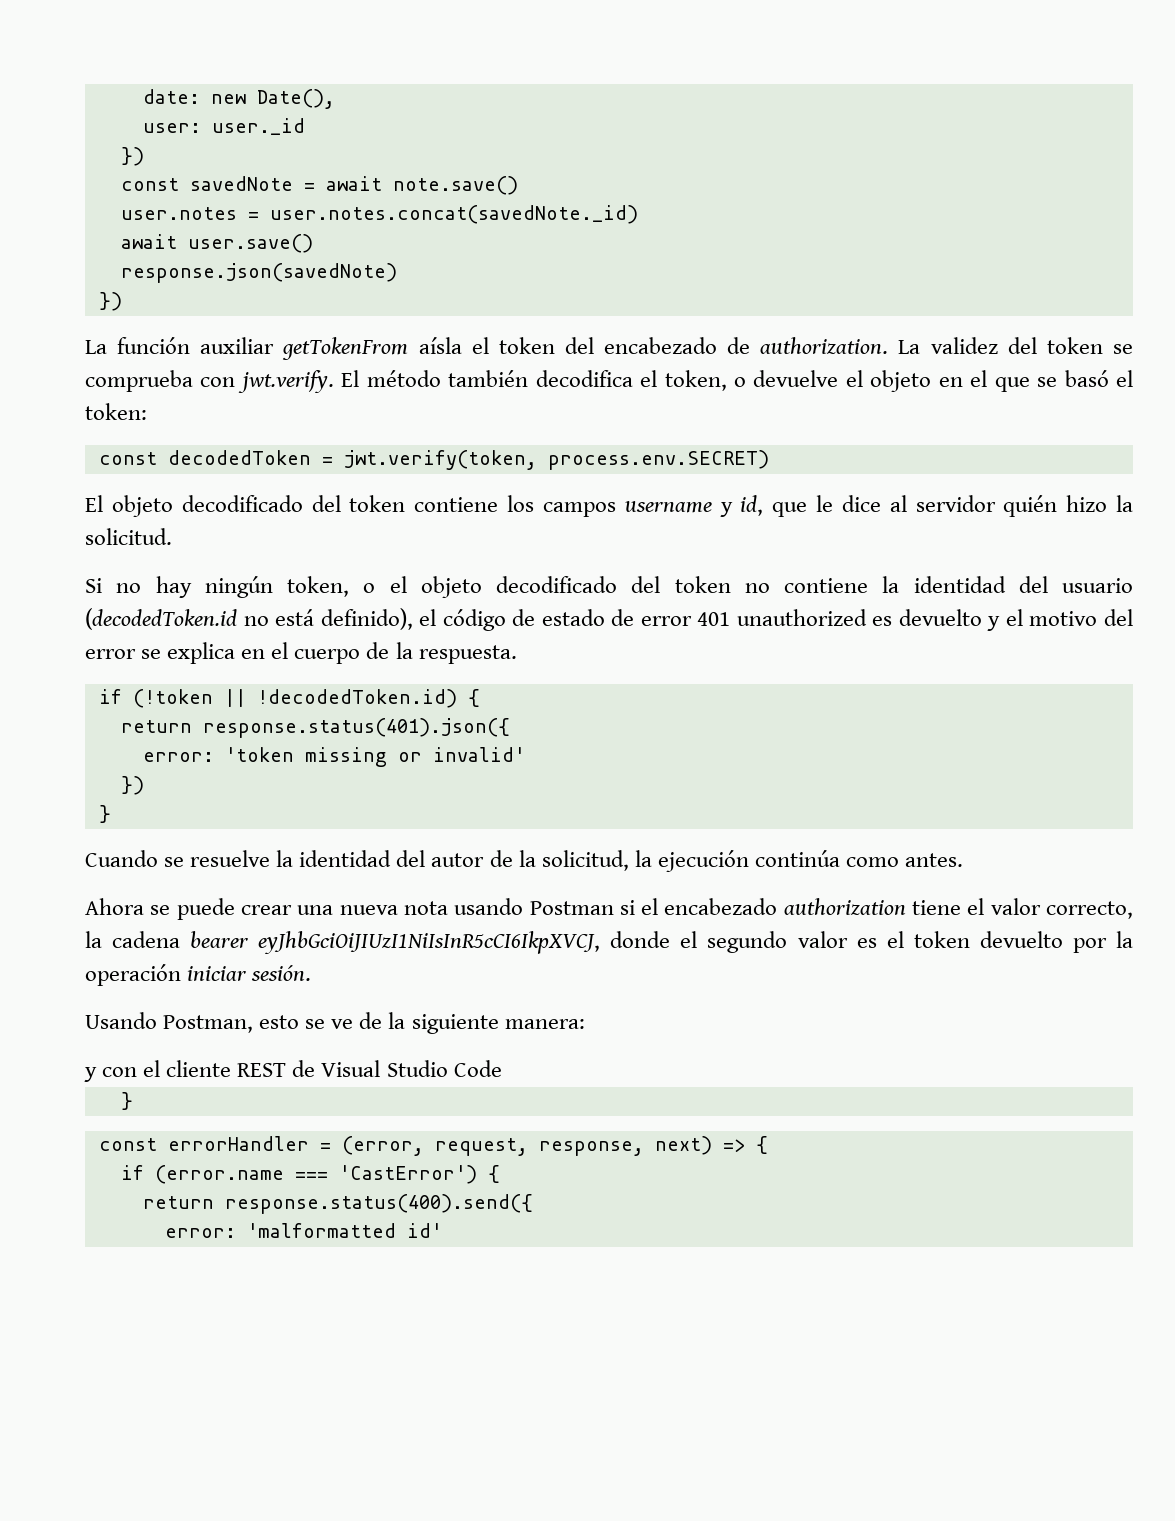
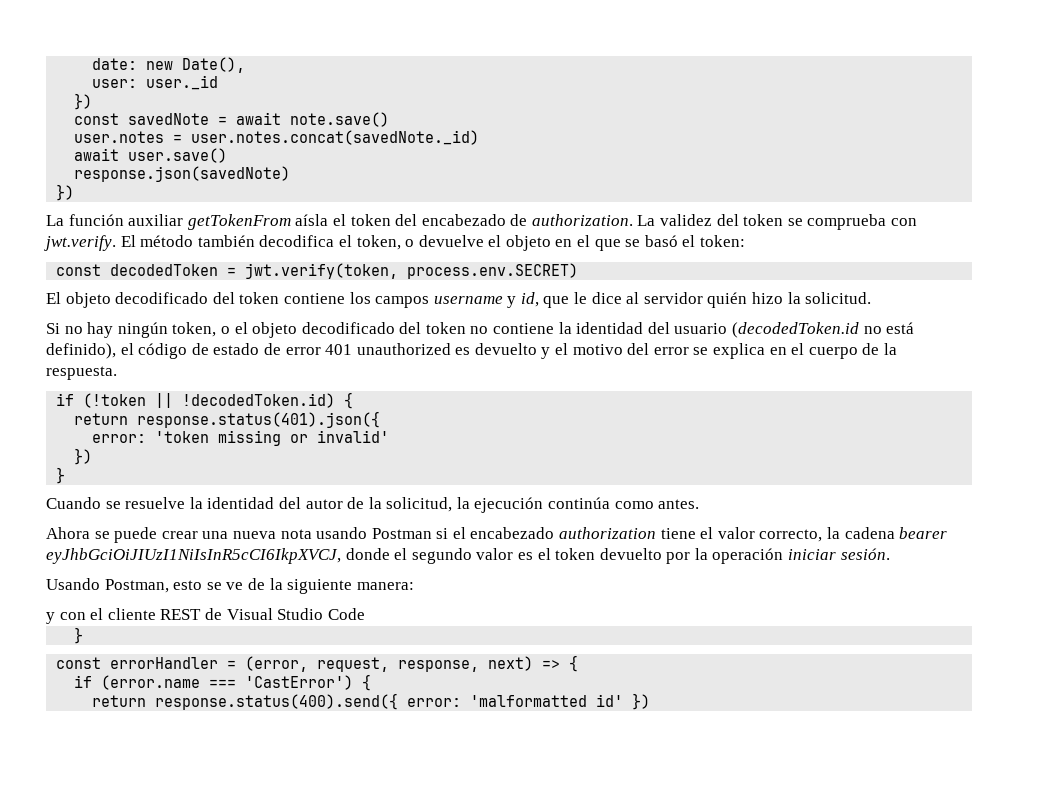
(533, 1204) // -> (399, 701) none
(442, 1230) none -> [632,693,651,710] })

